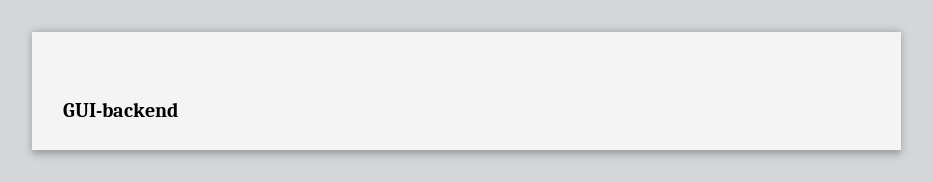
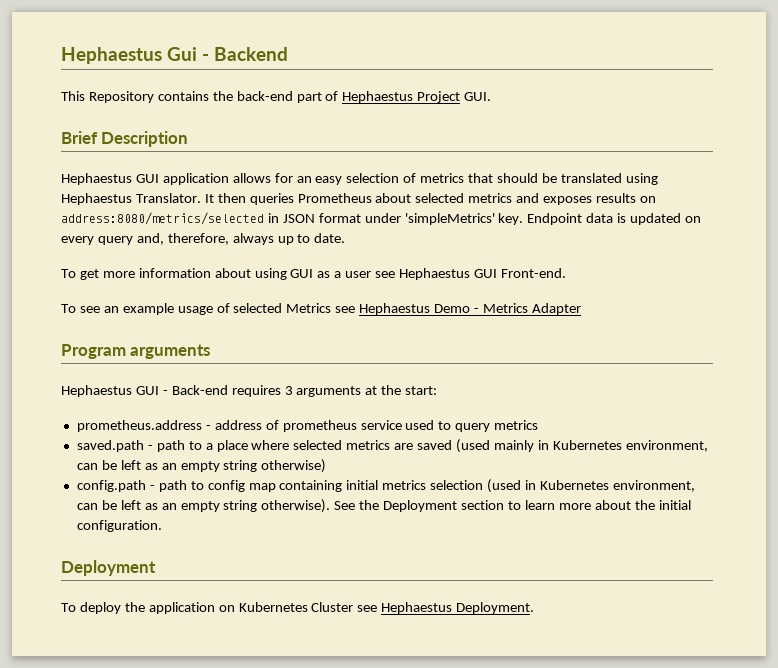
[63,102,178,117] GUI-backend -> [61,47,288,64] [61,91,492,103] [61,131,189,147] [61,173,658,185] [61,193,656,205] [61,212,702,225] [61,233,346,245] [61,268,566,280] [61,303,581,315] [61,344,211,359] [61,385,438,397] [76,420,539,432] [76,439,708,453] [76,459,327,473] [76,479,695,493] [76,499,691,513] [76,520,162,532] [61,560,156,576] [61,602,535,614] Hephaestus Gui - Backend // This Repository contains the back-end part of Hephaestus Project GUI. // Brief Description // Hephaestus GUI application allows for an easy selection of metrics that should be translated using Hephaestus Translator. It then queries Prometheus about selected metrics and exposes results on address:8080/metrics/selected in JSON format under 'simpleMetrics' key. Endpoint data is updated on every query and, therefore, always up to date. // To get more information about using GUI as a user see Hephaestus GUI Front-end. // To see an example usage of selected Metrics see Hephaestus Demo - Metrics Adapter // Program arguments // Hephaestus GUI - Back-end requires 3 arguments at the start: // prometheus.address - address of prometheus service used to query metrics // saved.path - path to a place where selected metrics are saved (used mainly in Kubernetes environment, can be left as an empty string otherwise) // config.path - path to config map containing initial metrics selection (used in Kubernetes environment, can be left as an empty string otherwise). See the Deployment section to learn more about the initial configuration. // Deployment // To deploy the application on Kubernetes Cluster see Hephaestus Deployment.

